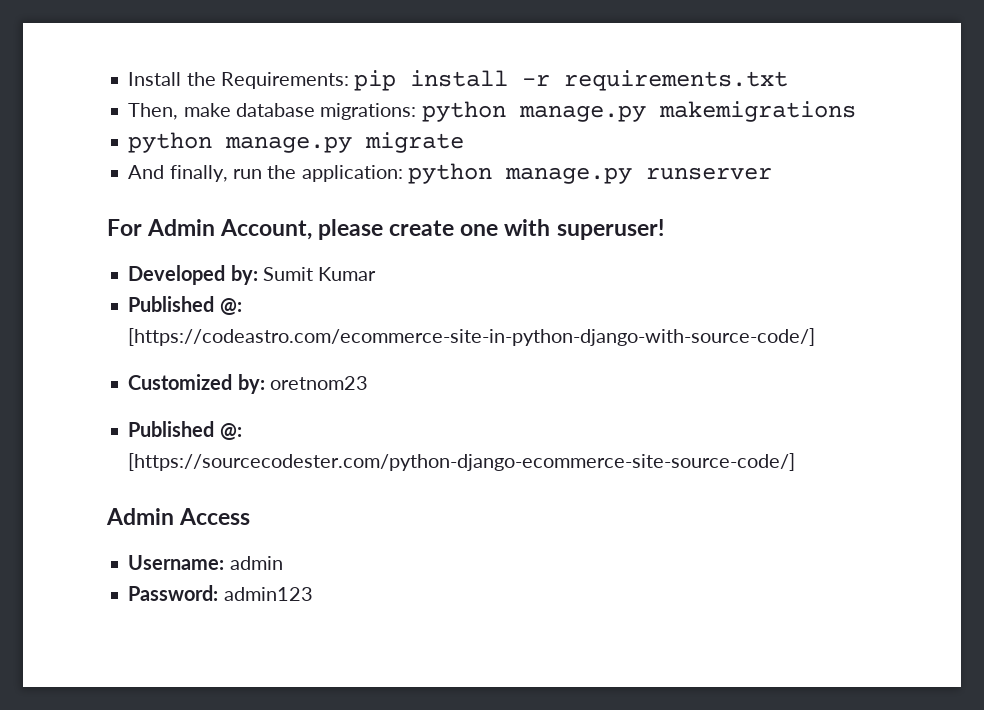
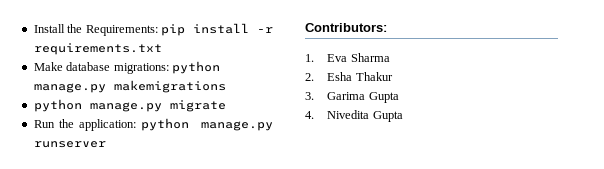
[128,103,231,120] Then, make -> [33,62,63,71] Make
[128,165,262,182] And finally, run -> [33,120,55,128] Run
[107,219,664,240] [128,265,377,285] [128,296,242,315] [128,328,816,346] [128,374,368,394] [128,421,242,440] [128,453,796,471] [106,508,251,525] [128,555,283,570] [128,585,313,601] For Admin Account, please create one with superuser! // Developed by: Sumit Kumar // Published @: [https://codeastro.com/ecommerce-site-in-python-django-with-source-code/] // Customized by: oretnom23 // Published @: [https://sourcecodester.com/python-django-ecommerce-site-source-code/] // Admin Access // Username: admin // Password: admin123 -> [305,23,387,32] [305,53,390,62] [305,72,393,81] [305,92,399,103] [305,110,403,122] Contributors: // 1. Eva Sharma // 2. Esha Thakur // 3. Garima Gupta // 4. Nivedita Gupta

